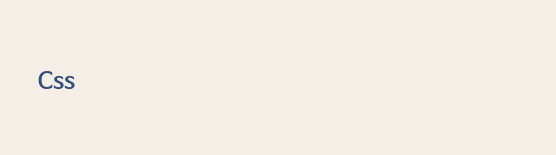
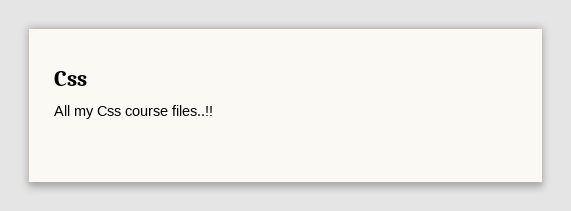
[38,71,75,90] Css -> [54,71,87,86] [54,105,213,119] Css // All my Css course files..!!

